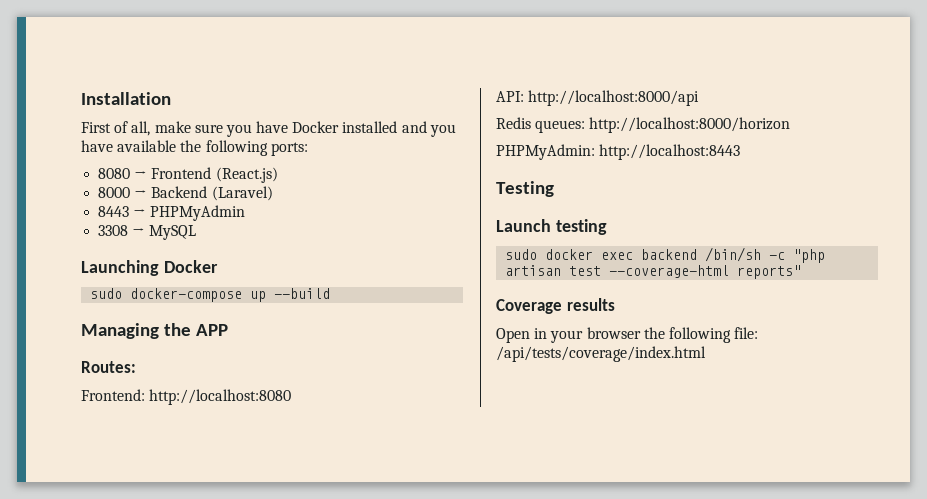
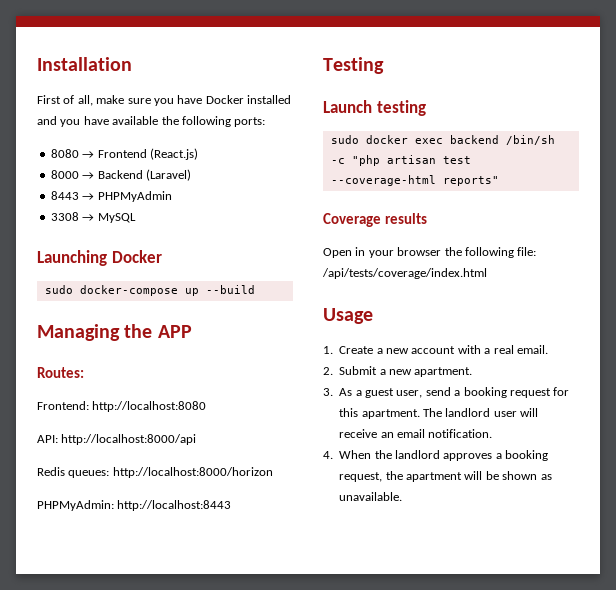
(706, 354) none -> [323,308,373,324] [323,345,548,354] [323,366,473,377] [323,387,570,398] [339,408,539,419] [339,429,493,438] [323,450,549,461] [339,471,552,482] [339,492,403,501] // Usage // 1. Create a new account with a real email. // 2. Submit a new apartment. // 3. As a guest user, send a booking request for this apartment. The landlord user will receive an email notification. // 4. When the landlord approves a booking request, the apartment will be shown as unavailable.

